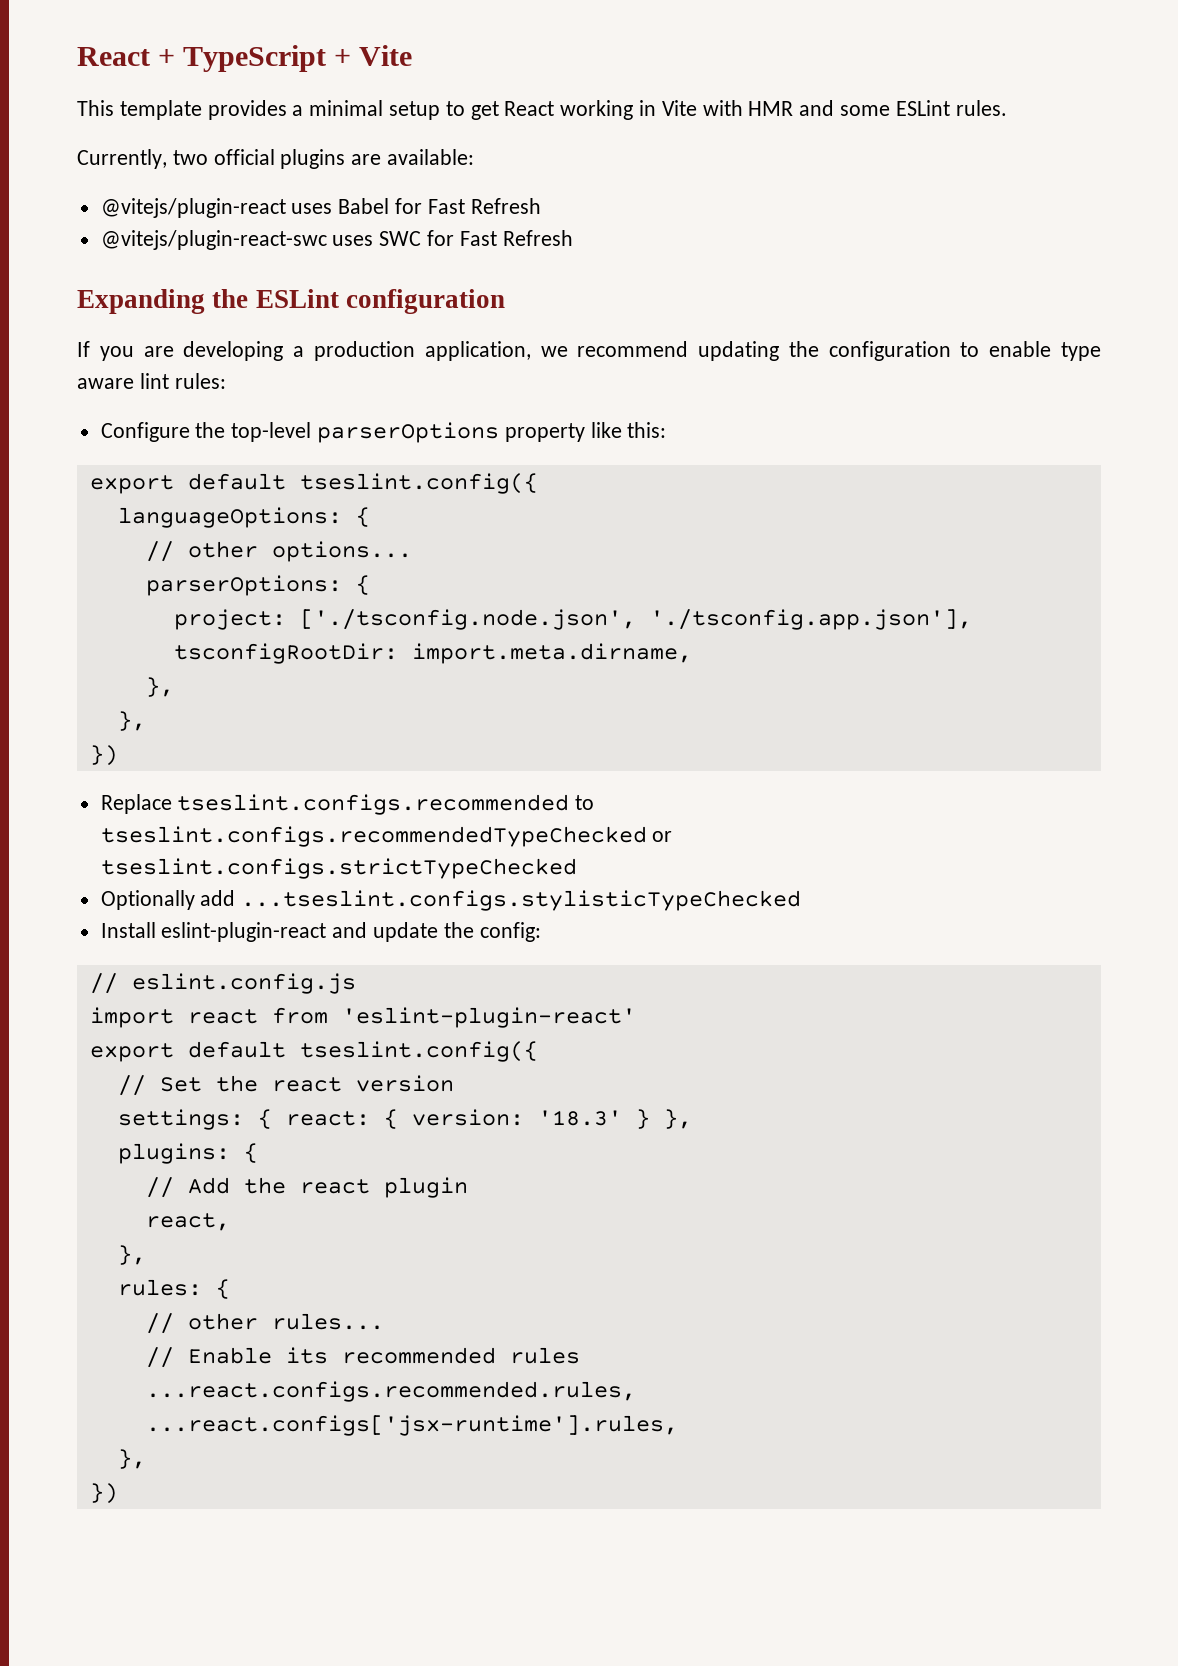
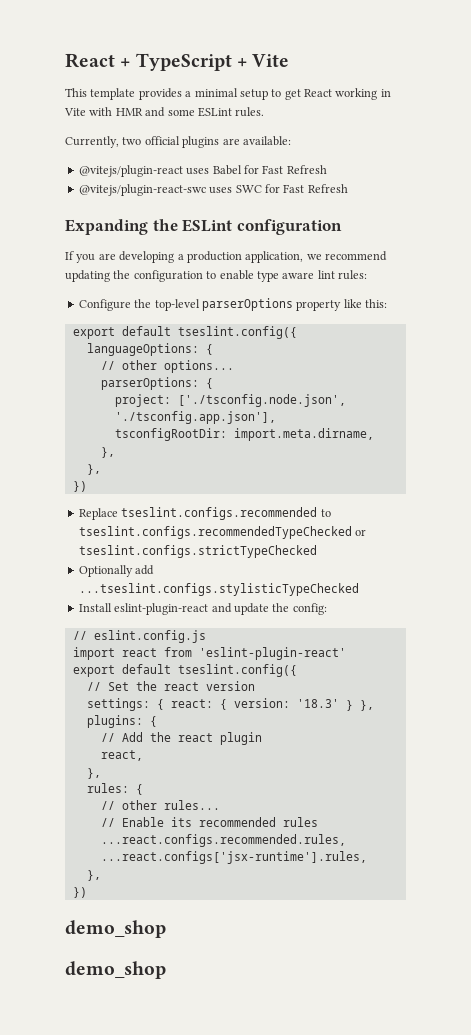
(118, 1493) none -> [65,920,166,938] [65,961,166,979] // demo_shop // demo_shop

